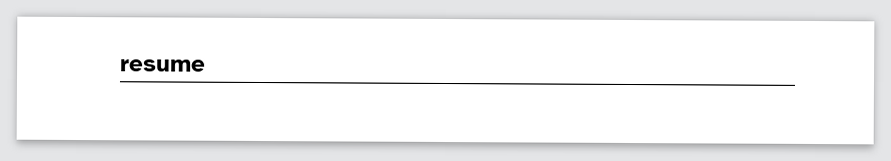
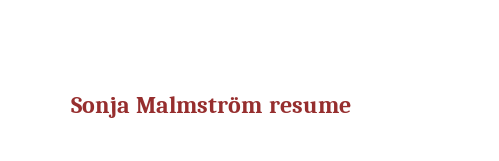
(120, 65) none -> [71,96,263,118] Sonja Malmström

